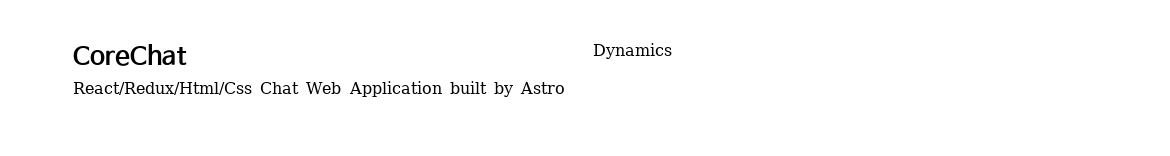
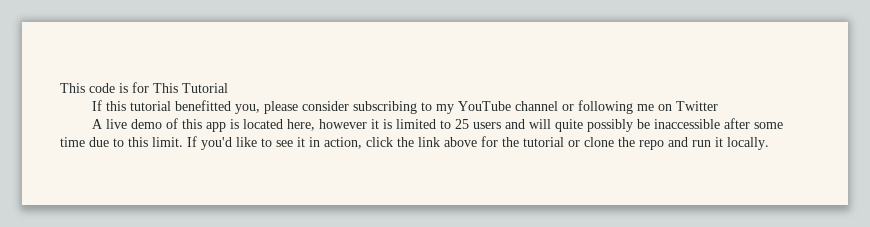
[73,44,187,66] [73,81,565,97] [593,43,672,59] CoreChat // React/Redux/Html/Css Chat Web Application built by Astro Dynamics -> [60,82,228,93] [92,100,719,114] [92,118,784,132] [60,136,769,150] This code is for This Tutorial // If this tutorial benefitted you, please consider subscribing to my YouTube channel or following me on Twitter // A live demo of this app is located here, however it is limited to 25 users and will quite possibly be inaccessible after some time due to this limit. If you'd like to see it in action, click the link above for the tutorial or clone the repo and run it locally.

